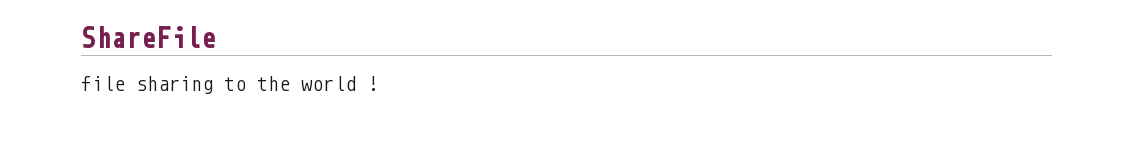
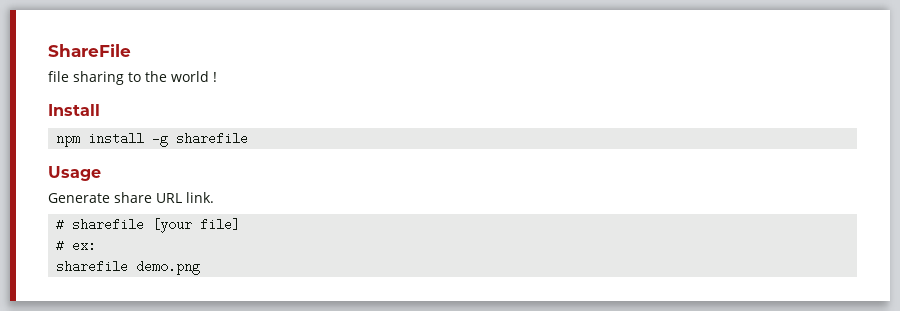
(378, 83) none -> [48,104,100,116] [56,132,249,147] [48,166,101,181] [48,192,214,203] [56,218,241,233] [56,239,97,252] [56,260,201,275] // Install // npm install -g sharefile // Usage // Generate share URL link. // # sharefile [your file] // # ex: // sharefile demo.png

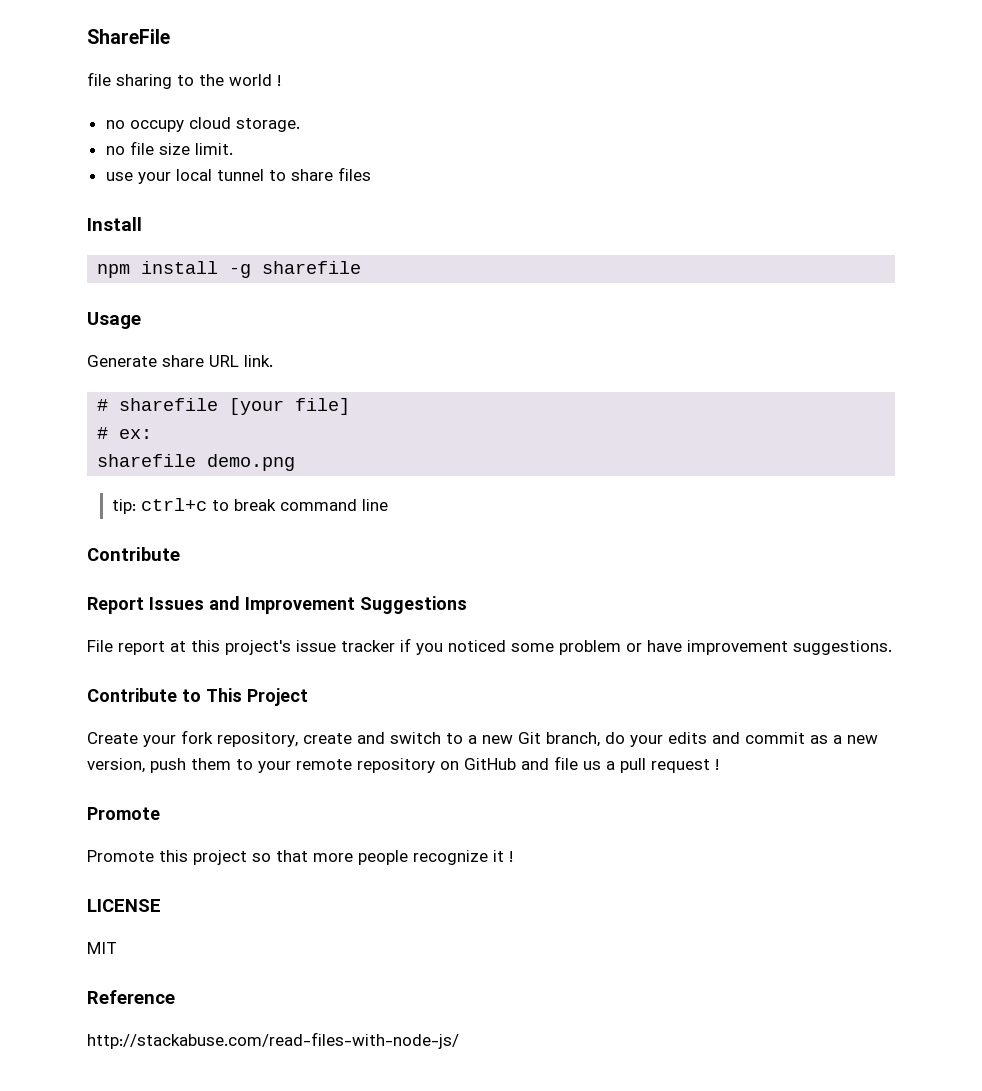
(217, 77) none -> [105,117,300,132] [105,141,233,155] [105,167,371,184] // no occupy cloud storage. // no file size limit. // use your local tunnel to share files
(201, 267) none -> [112,498,389,514] [87,547,180,561] [87,596,467,614] [87,638,892,655] [87,688,308,706] [87,730,878,747] [87,756,719,773] [87,807,160,820] [87,850,513,865] [87,899,161,912] [87,942,117,954] [87,990,175,1004] [87,1032,459,1049] // tip: ctrl+c to break command line // Contribute // Report Issues and Improvement Suggestions // File report at this project's issue tracker if you noticed some problem or have improvement suggestions. // Contribute to This Project // Create your fork repository, create and switch to a new Git branch, do your edits and commit as a new version, push them to your remote repository on GitHub and file us a pull request ! // Promote // Promote this project so that more people recognize it ! // LICENSE // MIT // Reference // http://stackabuse.com/read-files-with-node-js/

